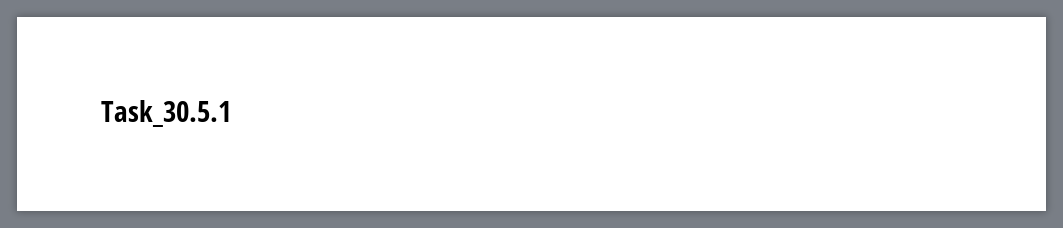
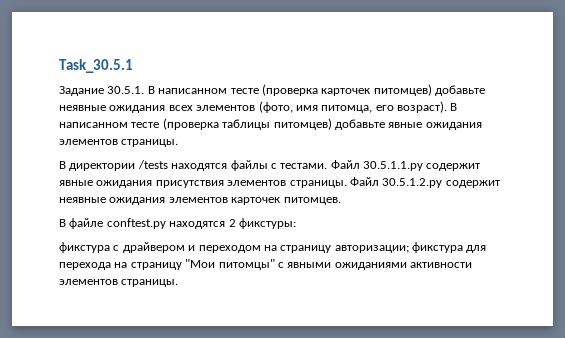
(231, 113) none -> [59,84,485,96] [59,101,458,113] [59,118,482,130] [59,139,179,147] [59,160,481,171] [59,177,500,188] [59,197,341,205] [59,218,296,229] [59,242,487,253] [59,259,472,270] [59,279,179,287] // Задание 30.5.1. В написанном тесте (проверка карточек питомцев) добавьте неявные ожидания всех элементов (фото, имя питомца, его возраст). В написанном тесте (проверка таблицы питомцев) добавьте явные ожидания элементов страницы. // В директории /tests находятся файлы с тестами. Файл 30.5.1.1.py содержит явные ожидания присутствия элементов страницы. Файл 30.5.1.2.py содержит неявные ожидания элементов карточек питомцев. // В файле conftest.py находятся 2 фикстуры: // фикстура с драйвером и переходом на страницу авторизации; фикстура для перехода на страницу "Мои питомцы" с явными ожиданиями активности элементов страницы.

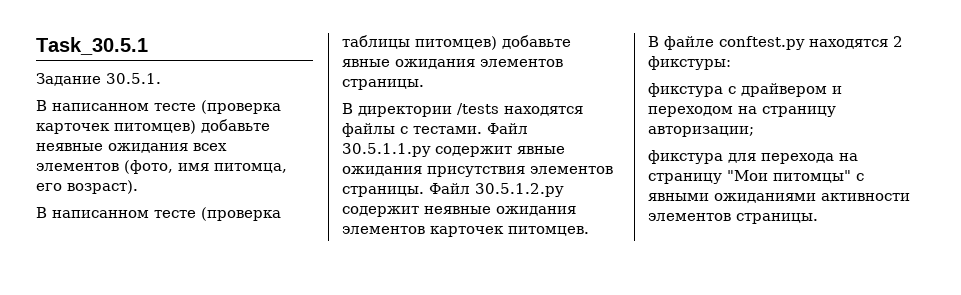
(145, 90) none -> (161, 78) //
(447, 107) none -> (138, 187) //
(409, 249) none -> (754, 131) //

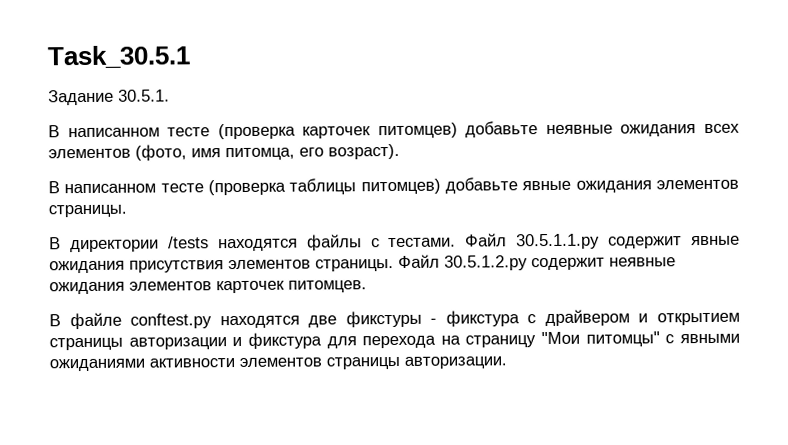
[893,36,903,47] [648,56,731,70] 2 фикстуры: // -> [308,310,438,328] две фикстуры -
[648,106,836,117] [648,126,754,137] переходом на страницу авторизации; // -> [657,312,740,326] [49,336,243,351] открытием страницы авторизации и
[736,213,818,224] страницы. -> [326,356,507,370] страницы авторизации.

